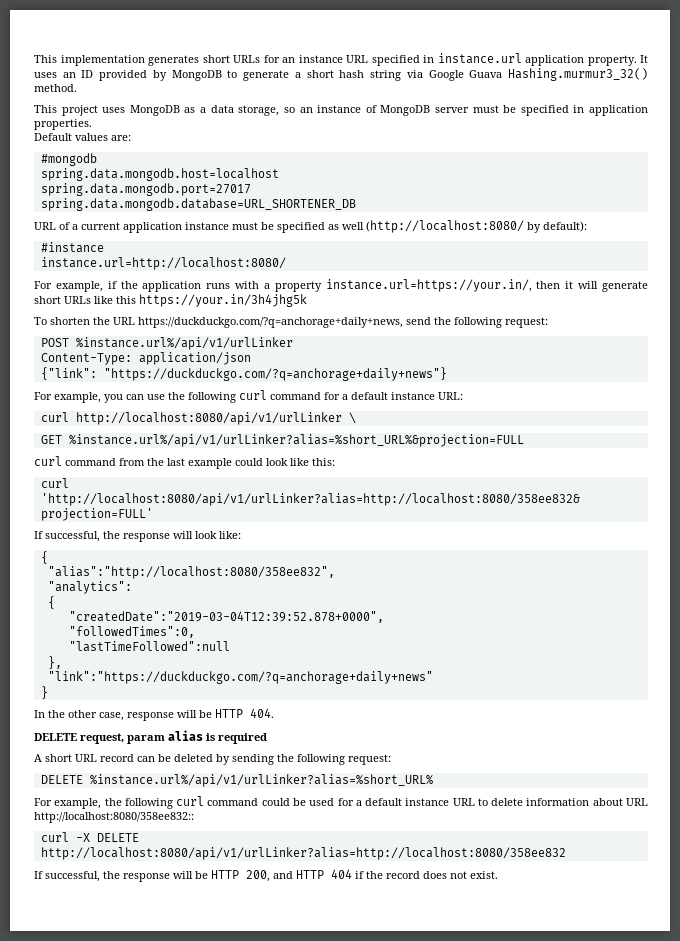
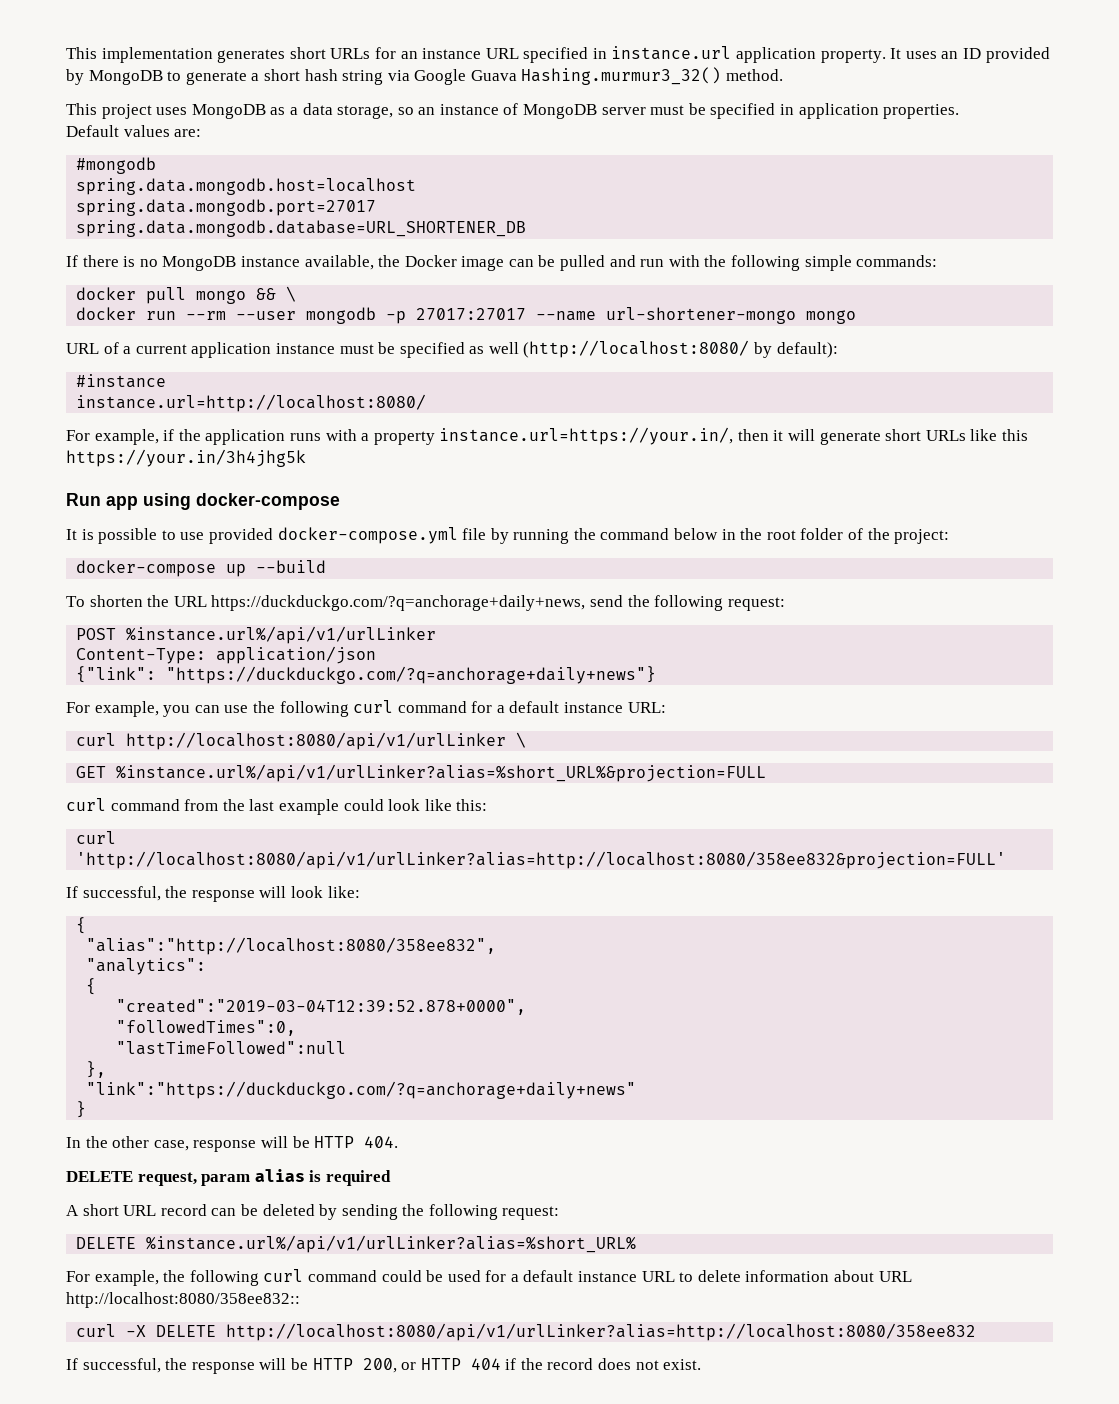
(356, 204) none -> [66,255,938,271] [76,286,297,304] [76,307,857,324] // If there is no MongoDB instance available, the Docker image can be pulled and run with the following simple commands: // docker pull mongo && \ // docker run --rm --user mongodb -p 27017:27017 --name url-shortener-mongo mongo
(307, 300) none -> [66,493,340,510] [66,527,950,544] [76,560,327,577] // Run app using docker-compose // It is possible to use provided docker-compose.yml file by running the command below in the root folder of the project: // docker-compose up --build
[68,611,384,623] "createdDate":"2019-03-04T12:39:52.878+0000", -> [116,999,527,1015] "created":"2019-03-04T12:39:52.878+0000",
[273,871,293,879] and -> [401,1362,417,1370] or

